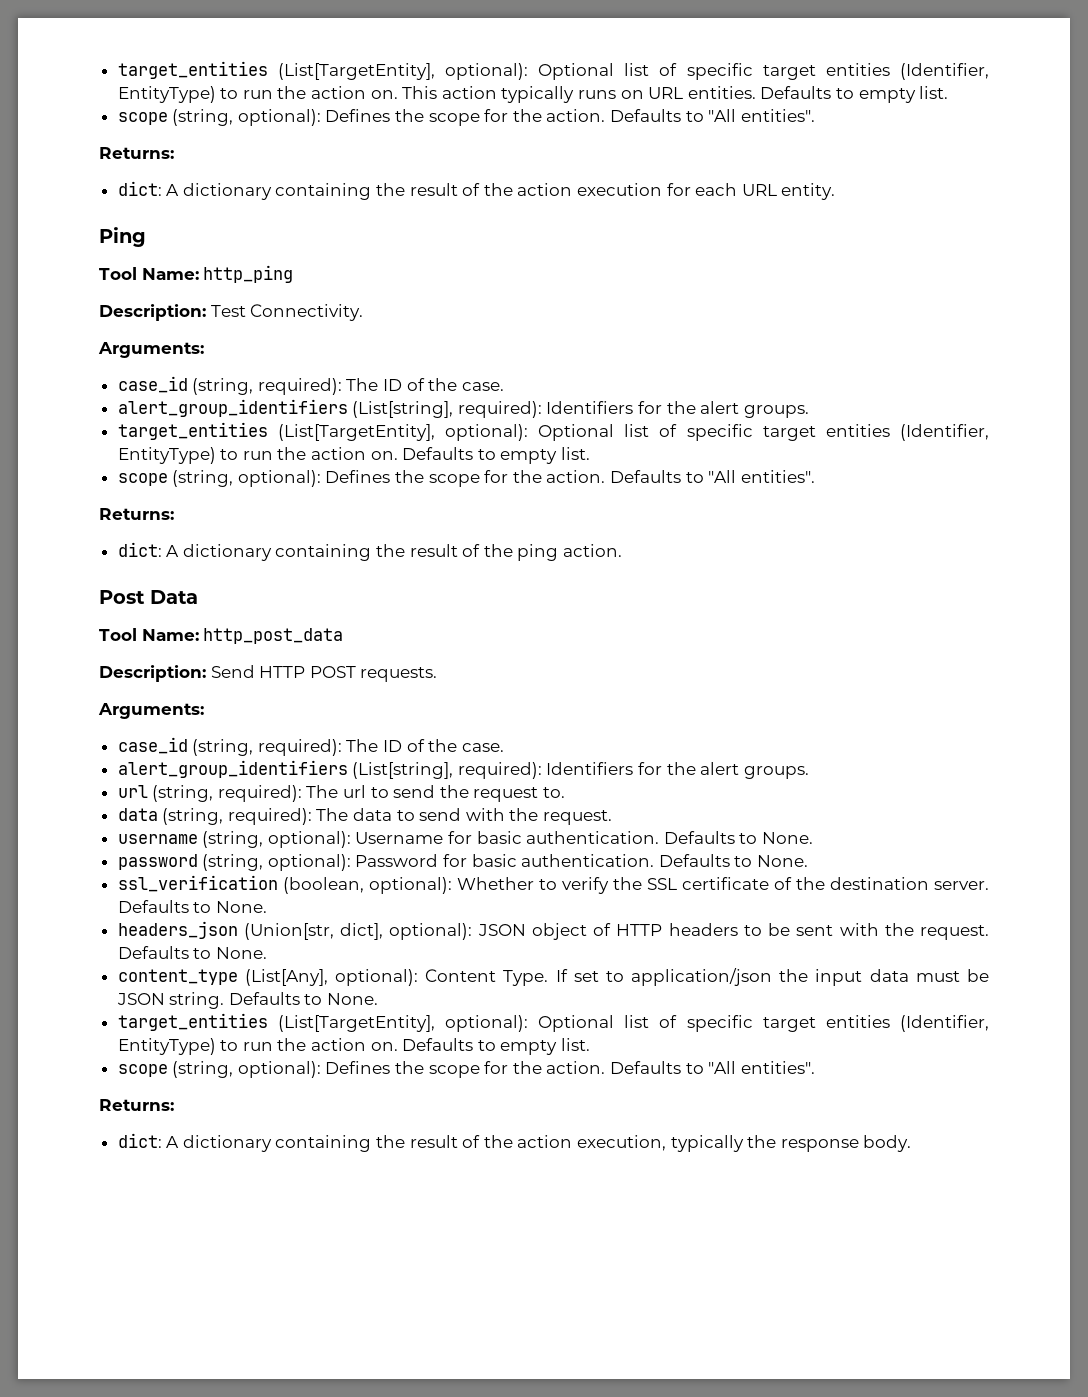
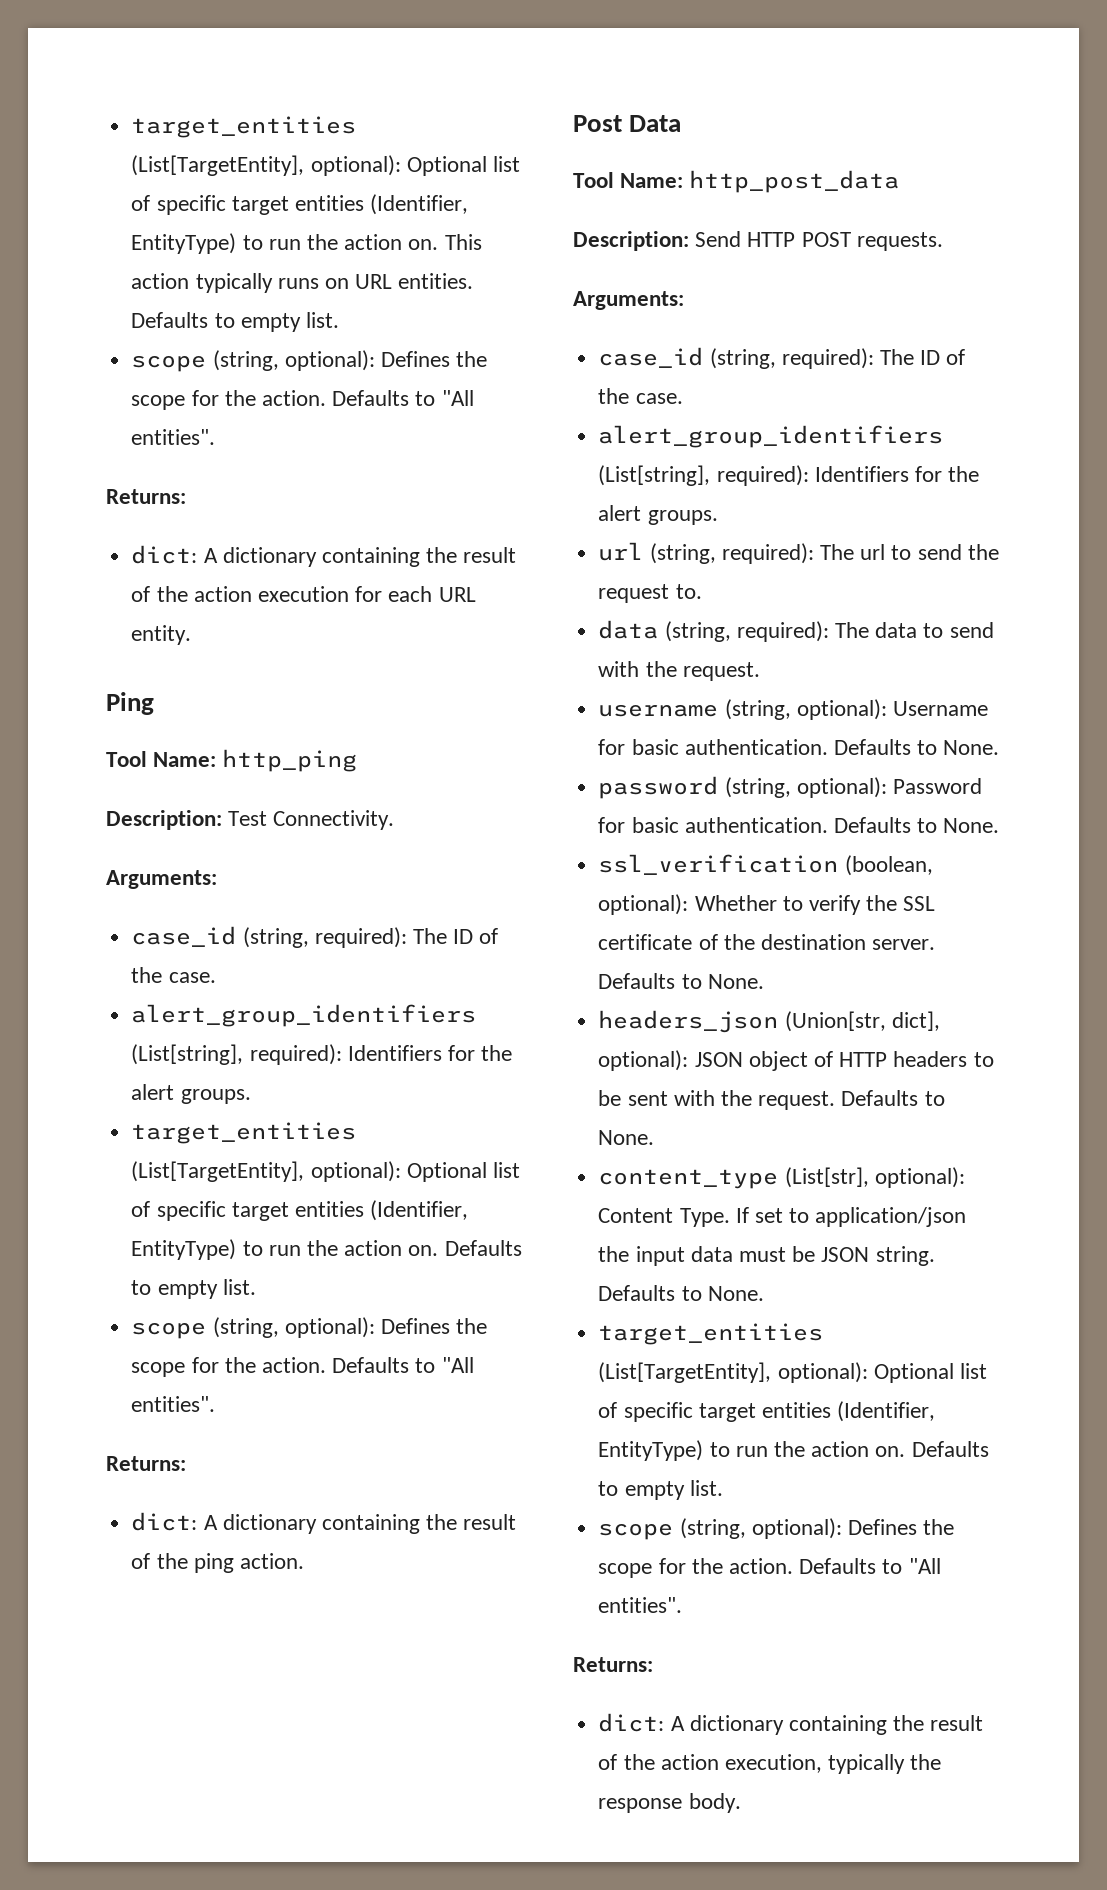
[244,969,328,986] (List[Any], -> [784,1167,869,1188] (List[str],

